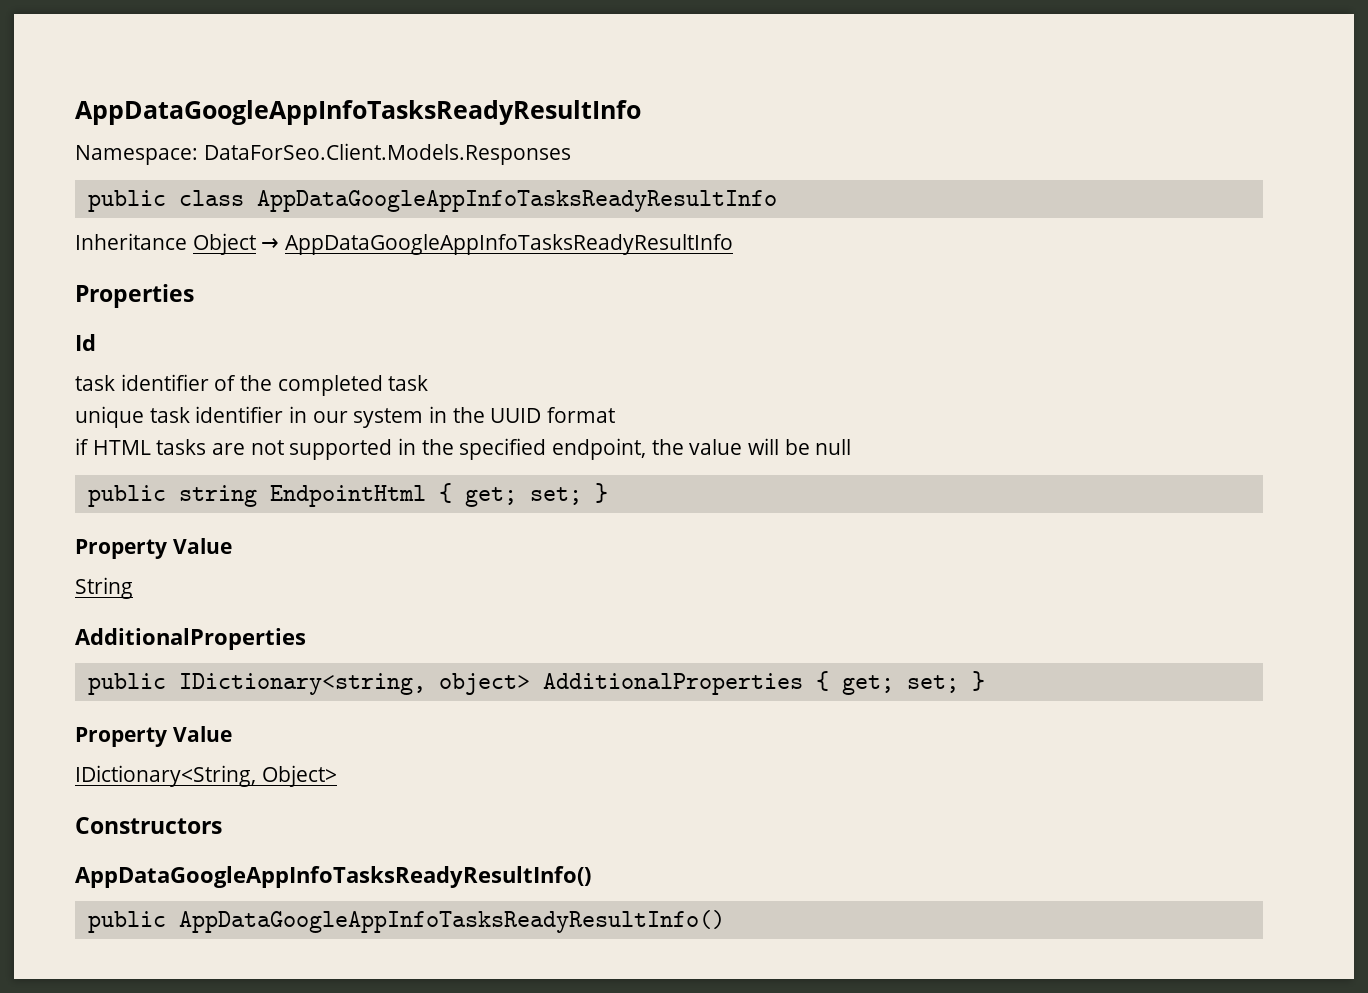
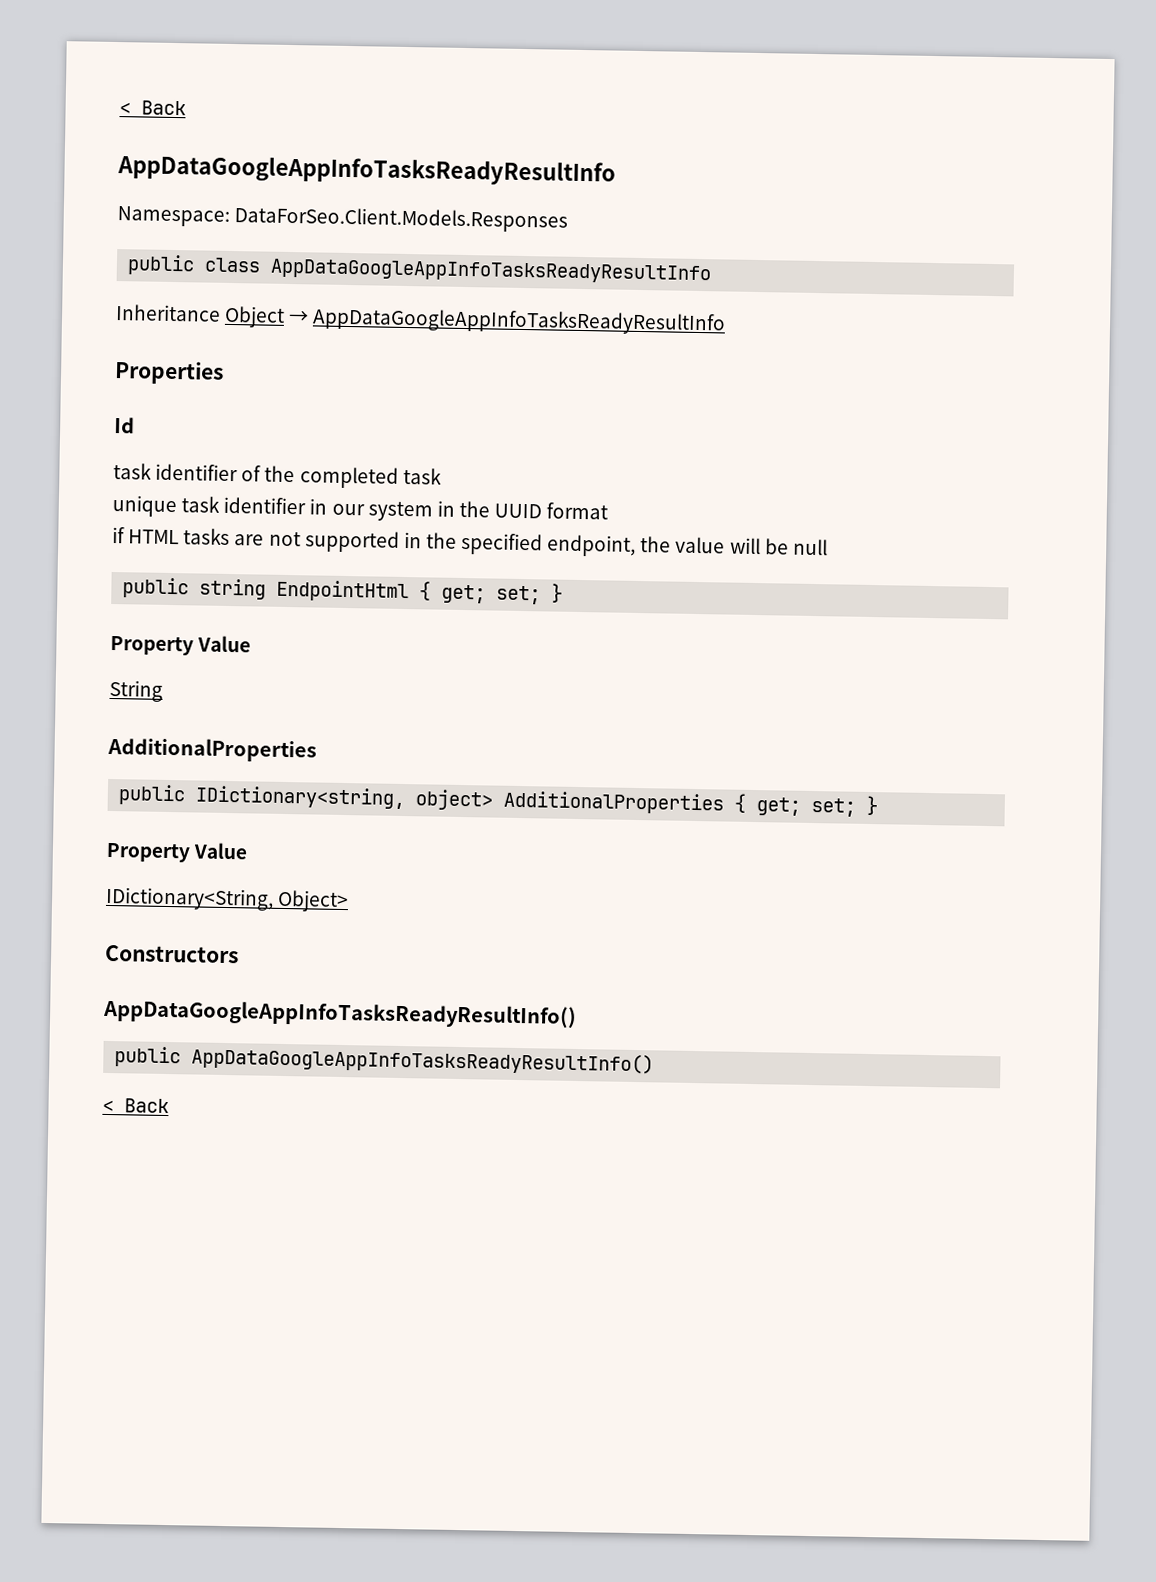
(75, 112) none -> [119,100,186,116] < Back //
(725, 921) none -> [102,1098,169,1114] // < Back

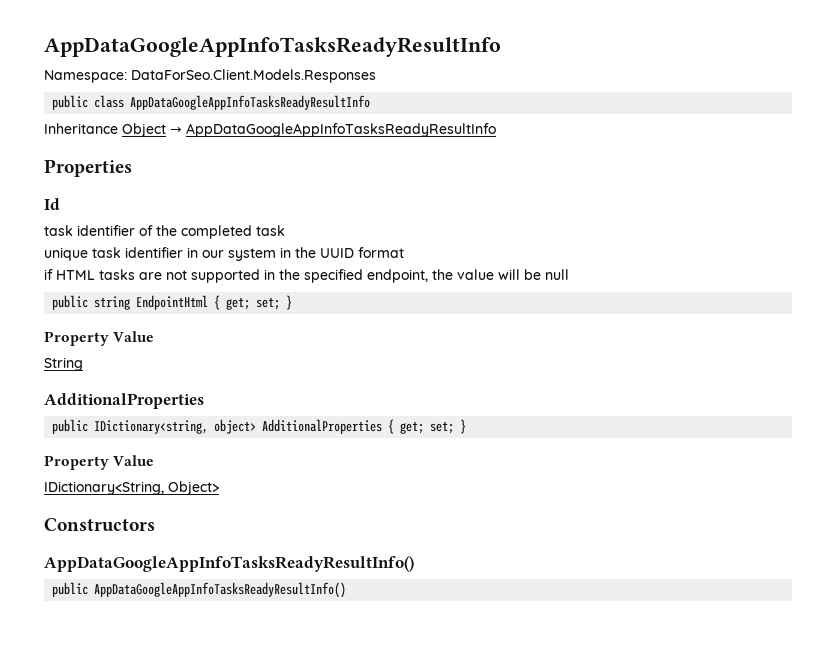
[119,100,186,116] < Back // -> (44, 47) none
[102,1098,169,1114] // < Back -> (347, 590) none

